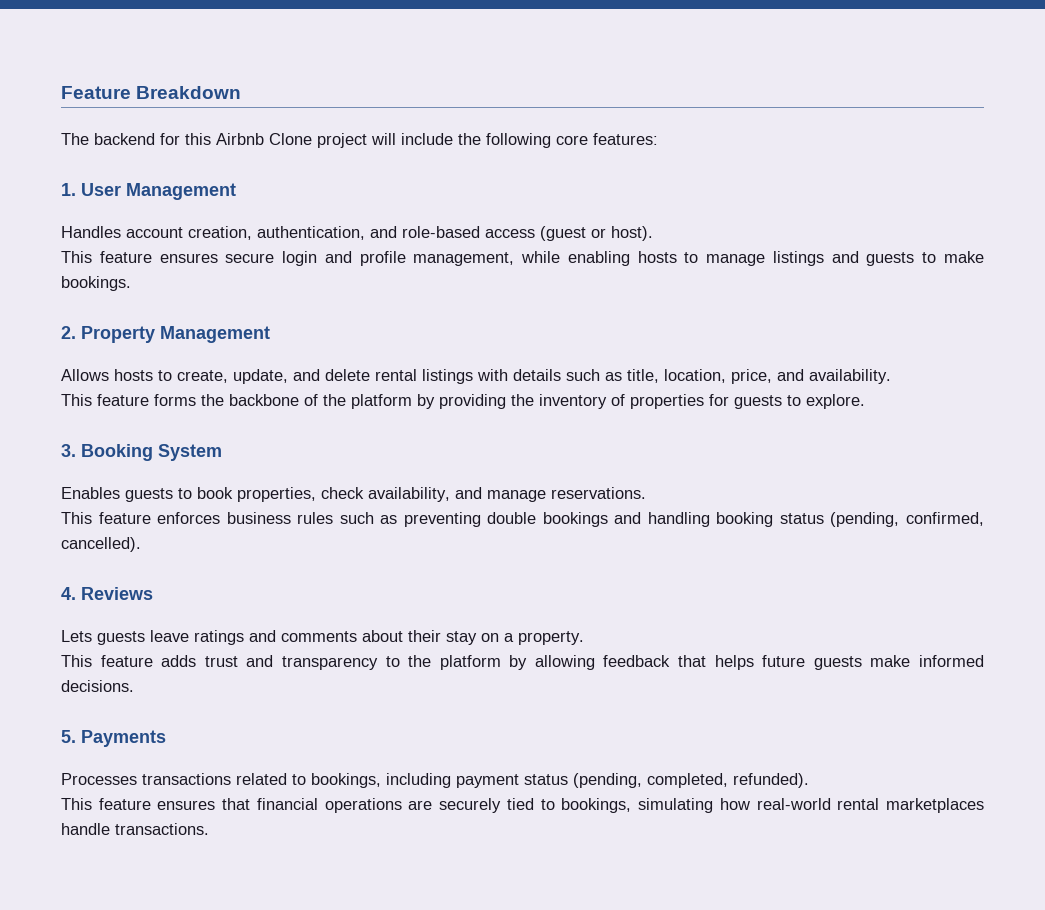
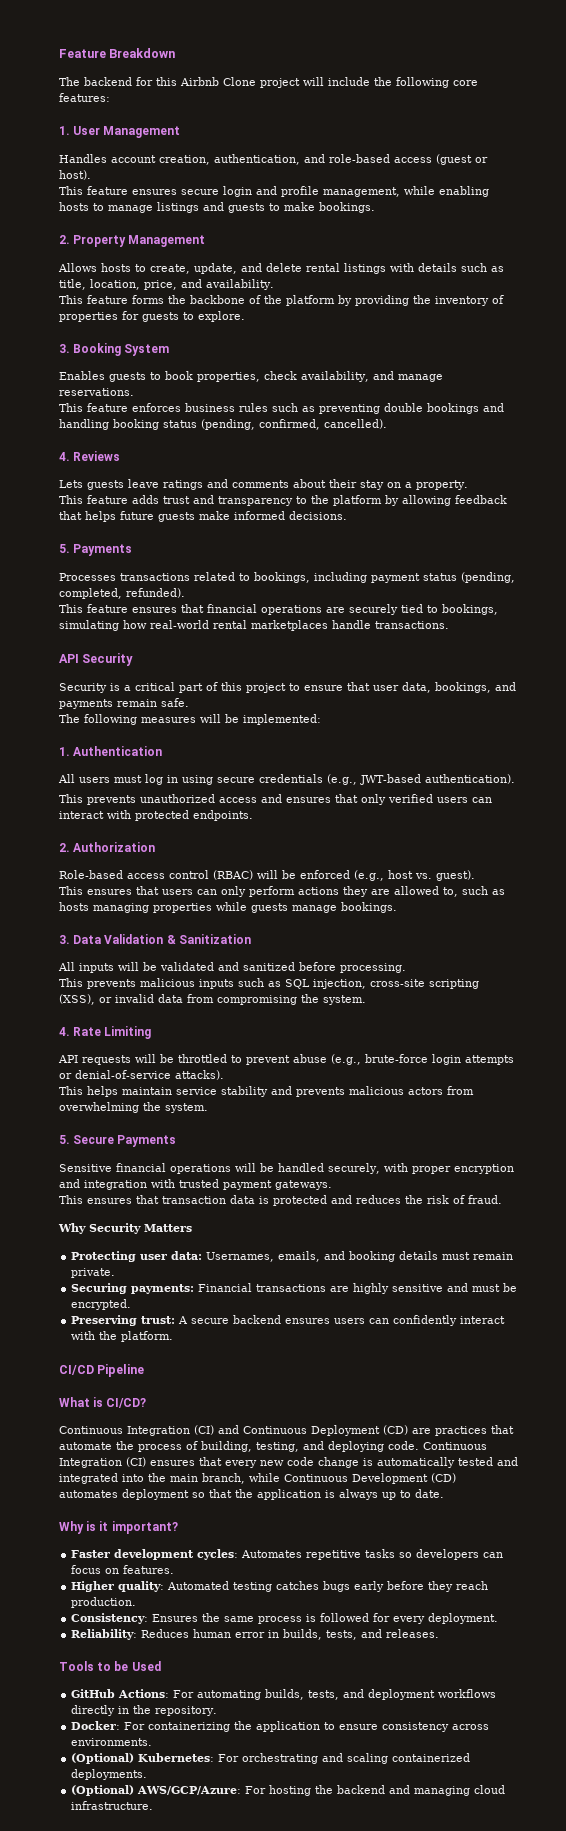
(209, 829) none -> [59,653,134,666] [59,682,516,693] [59,698,189,709] [59,714,321,725] [59,746,163,756] [58,774,515,785] [59,794,492,805] [59,810,253,821] [59,842,156,852] [59,870,475,881] [59,886,505,897] [59,902,397,913] [59,934,251,944] [58,962,406,973] [59,978,479,989] [59,994,366,1005] [59,1026,152,1039] [58,1054,514,1065] [59,1070,224,1080] [59,1086,474,1097] [59,1102,208,1113] [59,1135,177,1147] [59,1163,514,1174] [59,1179,332,1190] [59,1195,502,1206] [58,1223,192,1234] [71,1251,514,1262] [71,1268,116,1278] [71,1283,518,1294] [71,1299,132,1310] [71,1315,506,1326] [71,1331,174,1342] [59,1364,145,1377] [59,1397,147,1408] [59,1425,514,1436] [59,1441,487,1452] [59,1457,518,1468] [59,1473,456,1484] [59,1489,444,1500] [59,1521,178,1534] [71,1549,504,1560] [71,1565,175,1574] [71,1581,489,1592] [71,1597,137,1608] [71,1613,499,1624] [71,1629,440,1640] [59,1661,161,1671] [71,1689,497,1700] [71,1705,218,1716] [71,1721,490,1732] [71,1738,153,1746] [71,1753,471,1764] [71,1769,148,1780] [71,1785,506,1796] [71,1801,154,1810] // API Security // Security is a critical part of this project to ensure that user data, bookings, and payments remain safe. // The following measures will be implemented: // 1. Authentication // All users must log in using secure credentials (e.g., JWT-based authentication). // This prevents unauthorized access and ensures that only verified users can interact with protected endpoints. // 2. Authorization // Role-based access control (RBAC) will be enforced (e.g., host vs. guest). // This ensures that users can only perform actions they are allowed to, such as hosts managing properties while guests manage bookings. // 3. Data Validation & Sanitization // All inputs will be validated and sanitized before processing. // This prevents malicious inputs such as SQL injection, cross-site scripting (XSS), or invalid data from compromising the system. // 4. Rate Limiting // API requests will be throttled to prevent abuse (e.g., brute-force login attempts or denial-of-service attacks). // This helps maintain service stability and prevents malicious actors from overwhelming the system. // 5. Secure Payments // Sensitive financial operations will be handled securely, with proper encryption and integration with trusted payment gateways. // This ensures that transaction data is protected and reduces the risk of fraud. // Why Security Matters // Protecting user data: Usernames, emails, and booking details must remain private. // Securing payments: Financial transactions are highly sensitive and must be encrypted. // Preserving trust: A secure backend ensures users can confidently interact with the platform. // CI/CD Pipeline // What is CI/CD? // Continuous Integration (CI) and Continuous Deployment (CD) are practices that automate the process of building, testing, and deploying code. Continuous Integration (CI) ensures that every new code change is automatically tested and integrated into the main branch, while Continuous Development (CD) automates deployment so that the application is always up to date. // Why is it important? // Faster development cycles: Automates repetitive tasks so developers can focus on features. // Higher quality: Automated testing catches bugs early before they reach production. // Consistency: Ensures the same process is followed for every deployment. // Reliability: Reduces human error in builds, tests, and releases. // Tools to be Used // GitHub Actions: For automating builds, tests, and deployment workflows directly in the repository. // Docker: For containerizing the application to ensure consistency across environments. // (Optional) Kubernetes: For orchestrating and scaling containerized deployments. // (Optional) AWS/GCP/Azure: For hosting the backend and managing cloud infrastructure.

